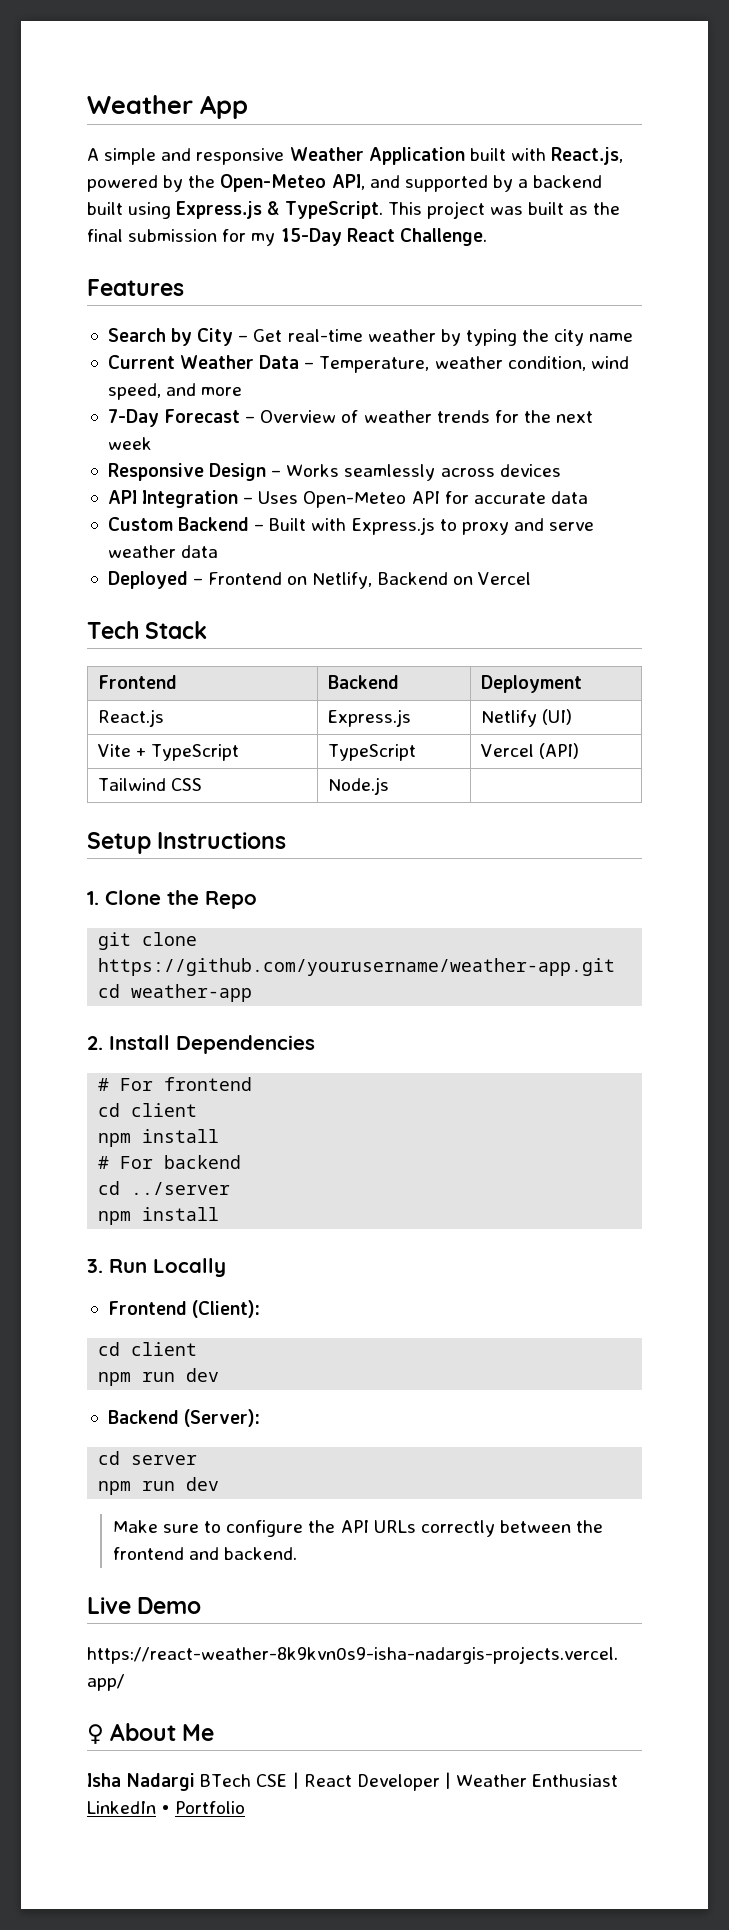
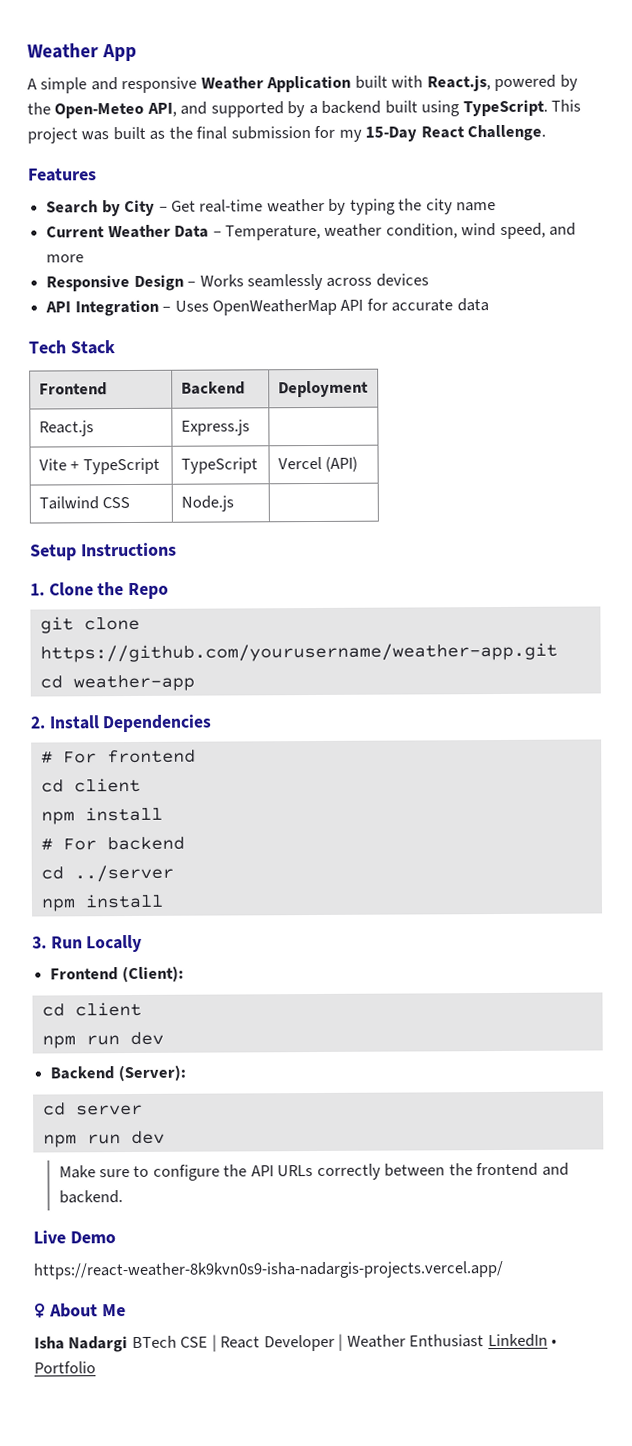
[176,201,280,219] Express.js & -> (461, 108) none
[107,409,594,427] [107,437,152,450] // 7-Day Forecast – Overview of weather trends for the next week -> (85, 258) none
[303,491,407,508] Open-Meteo -> [211,298,337,316] OpenWeatherMap
[107,517,595,535] [107,545,219,558] [107,571,531,589] // Custom Backend – Built with Express.js to proxy and serve weather data // Deployed – Frontend on Netlify, Backend on Vercel -> (489, 305) none
[480,709,572,727] Netlify (UI) -> (250, 427) none

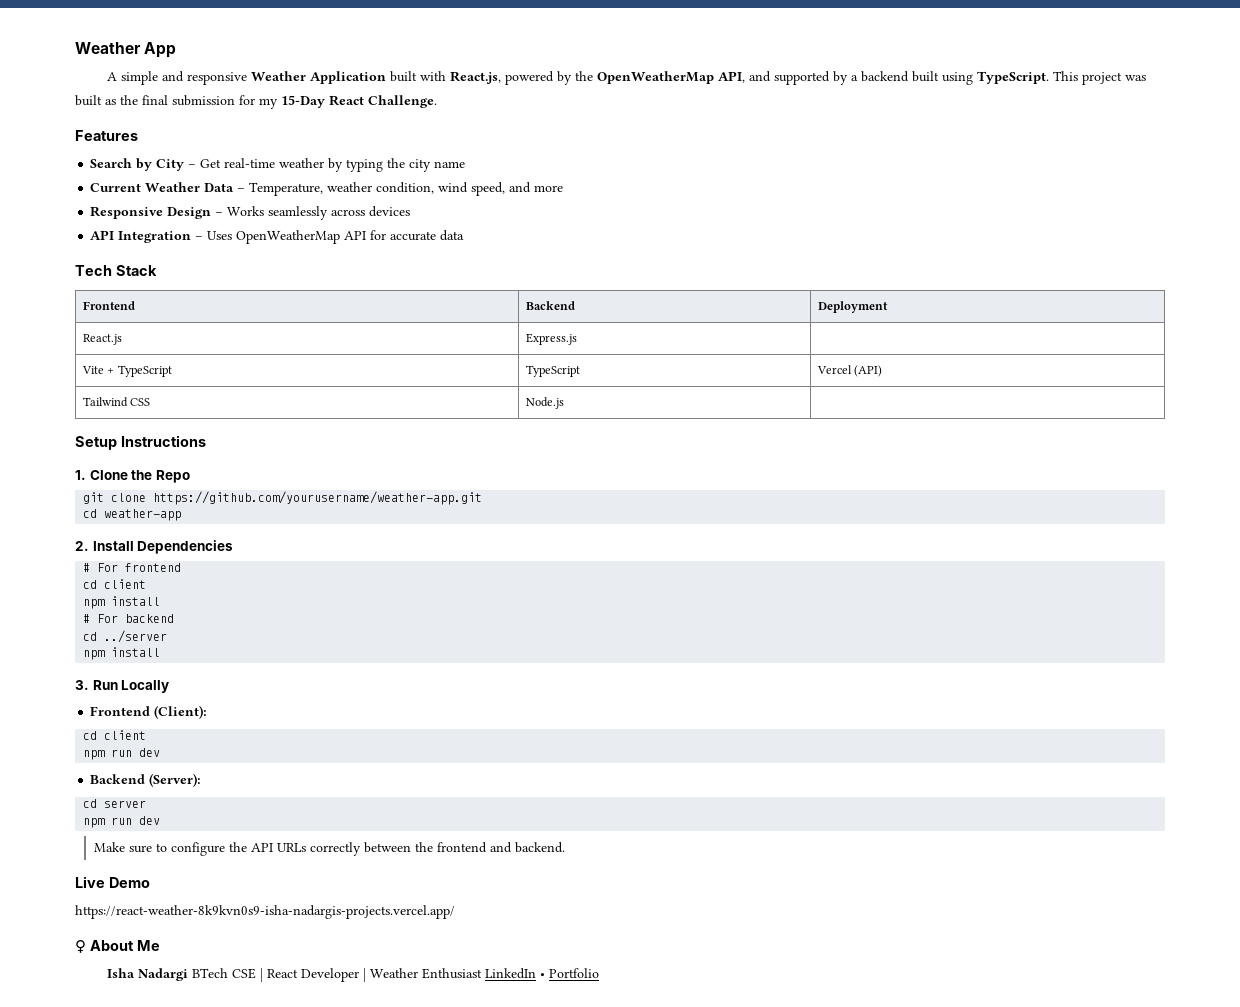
[54,102,145,119] Open-Meteo -> [596,71,714,84] OpenWeatherMap

